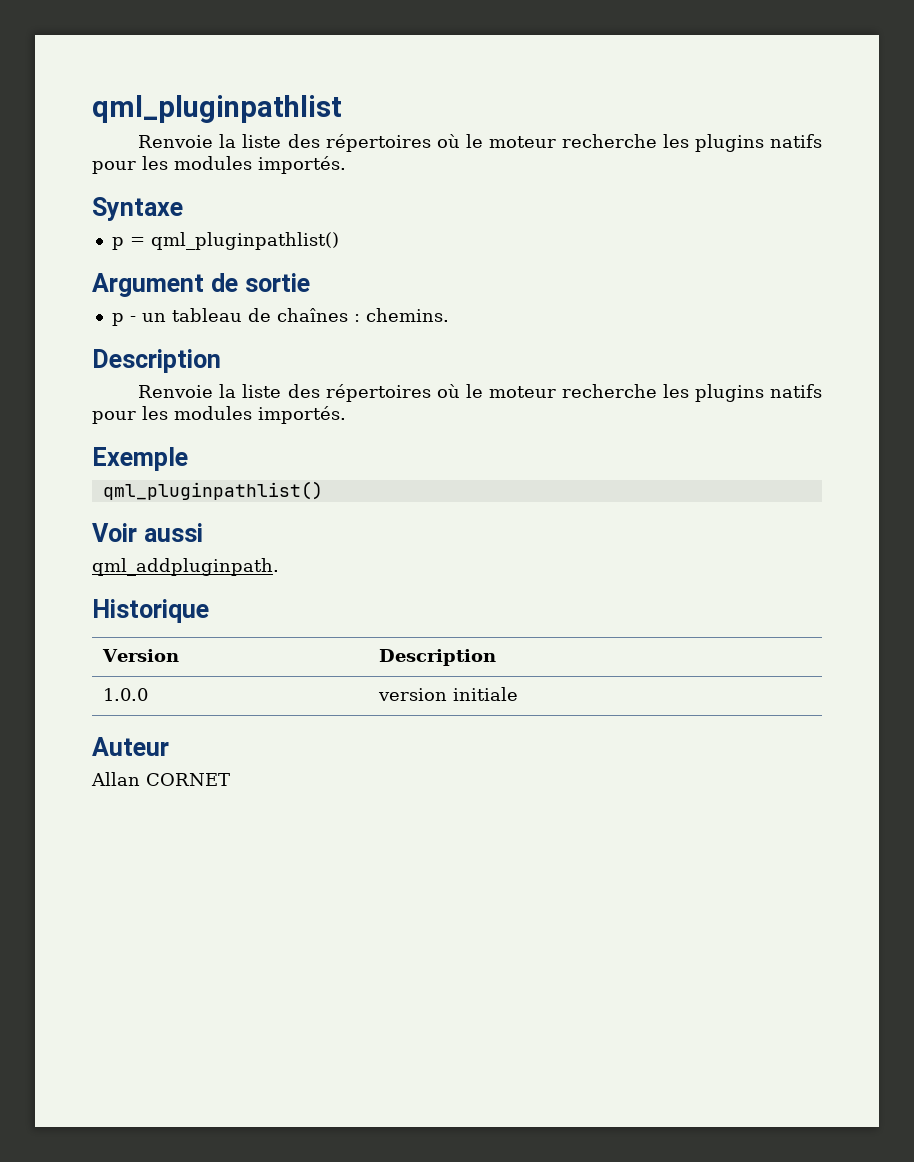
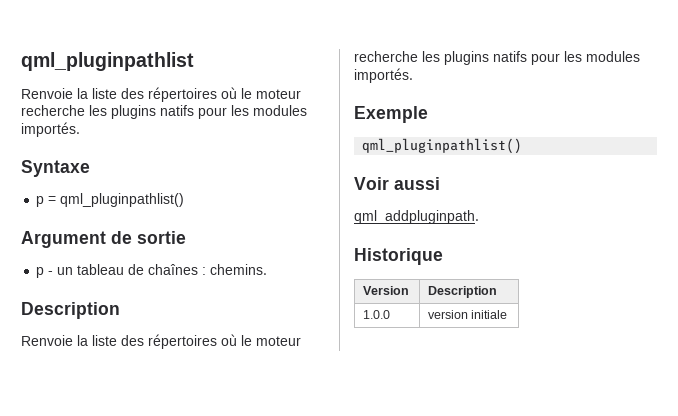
[92,737,169,756] [91,772,230,786] // Auteur // Allan CORNET -> (508, 314) none

